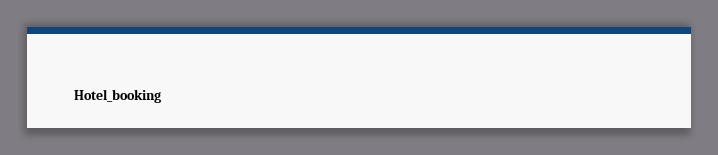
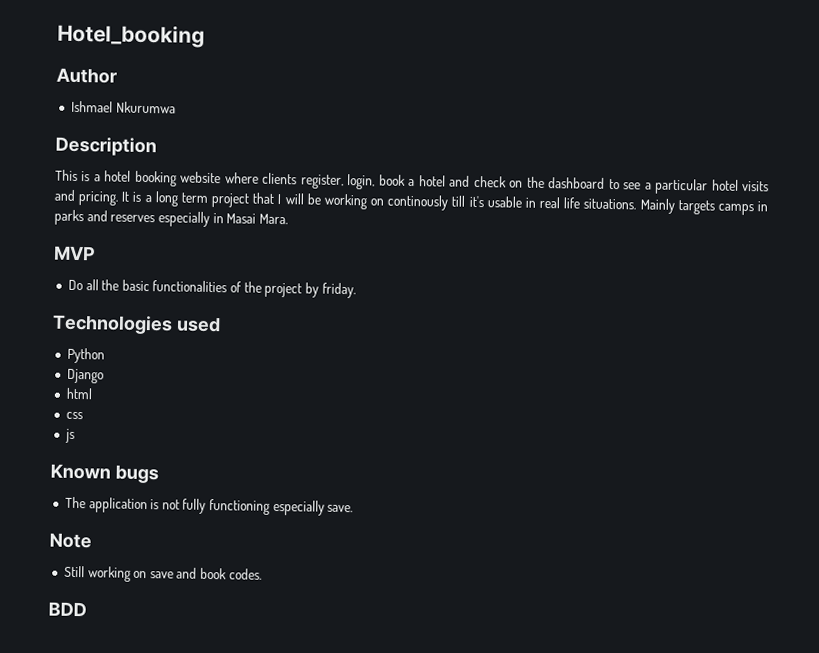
(161, 96) none -> [56,67,117,84] [70,100,176,114] [55,136,157,157] [55,169,769,195] [54,189,769,216] [54,209,288,227] [53,245,96,261] [67,279,356,299] [52,314,221,335] [66,347,105,364] [66,368,104,384] [65,387,93,400] [65,411,83,420] [64,428,75,443] [50,463,159,484] [64,496,354,516] [49,532,92,549] [63,565,262,582] [48,601,87,617] // Author // Ishmael Nkurumwa // Description // This is a hotel booking website where clients register, login, book a hotel and check on the dashboard to see a particular hotel visits and pricing. It is a long term project that I will be working on continously till it's usable in real life situations. Mainly targets camps in parks and reserves especially in Masai Mara. // MVP // Do all the basic functionalities of the project by friday. // Technologies used // Python // Django // html // css // js // Known bugs // The application is not fully functioning especially save. // Note // Still working on save and book codes. // BDD

